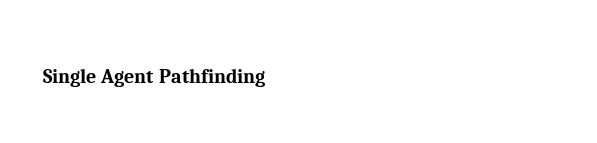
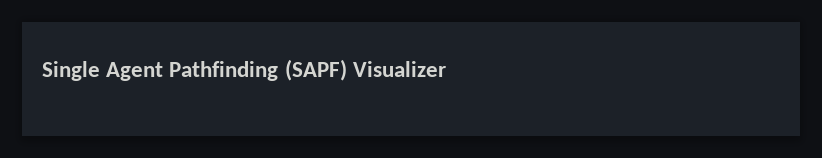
(265, 77) none -> [284,59,446,81] (SAPF) Visualizer

